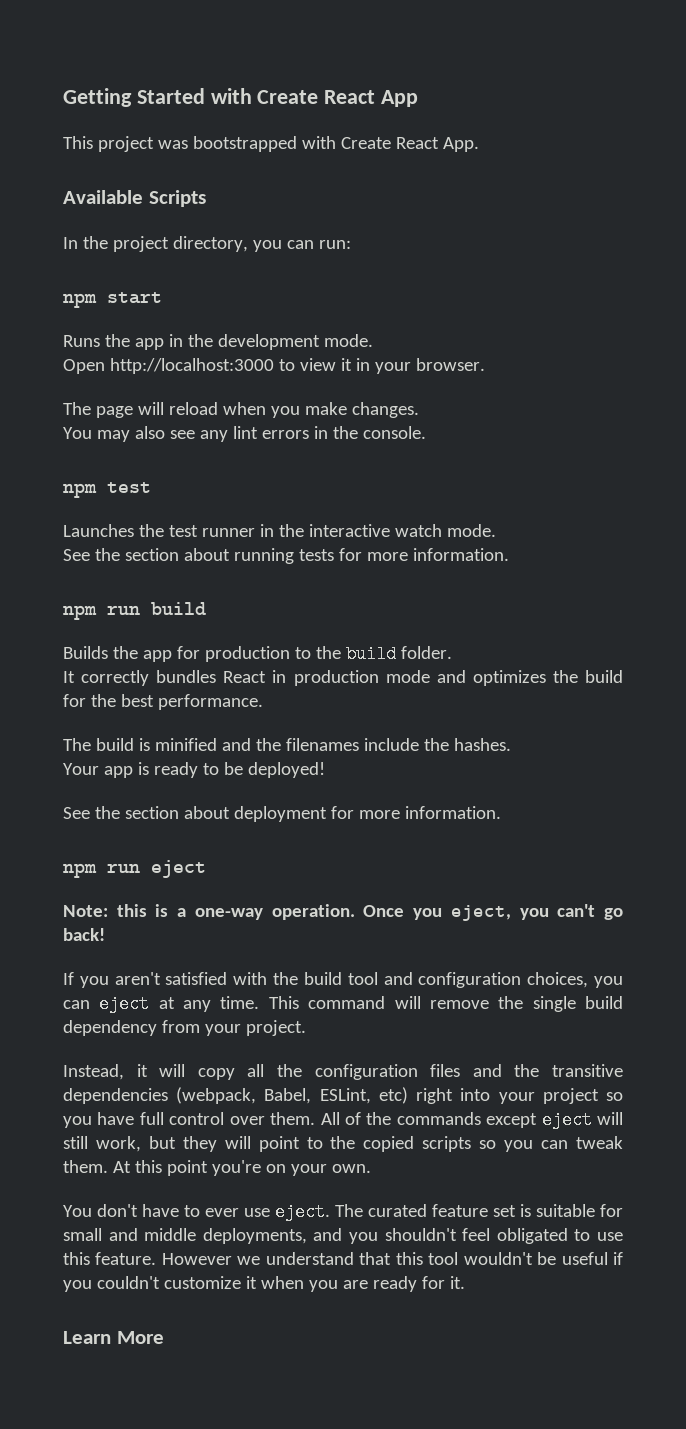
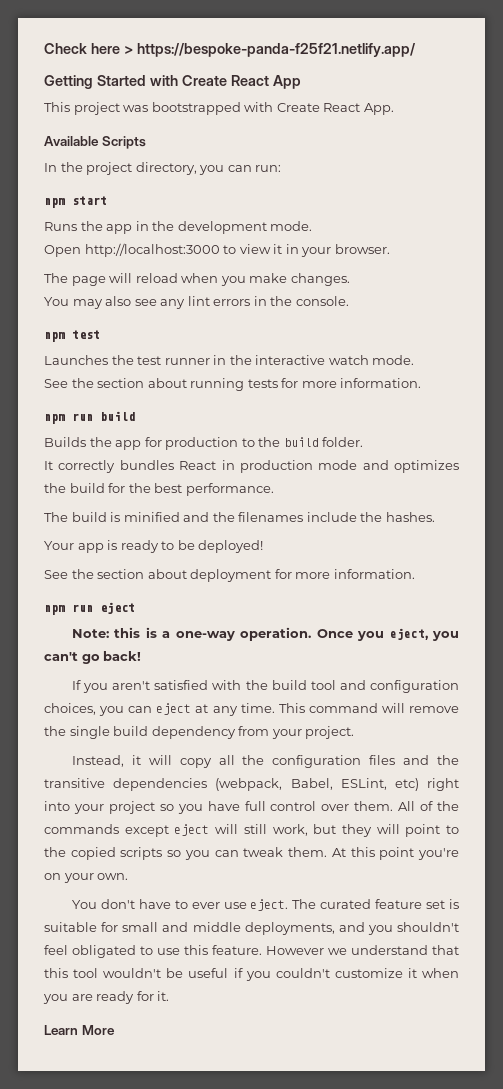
(63, 97) none -> [44,43,416,57] Check here > https://bespoke-panda-f25f21.netlify.app/ //

